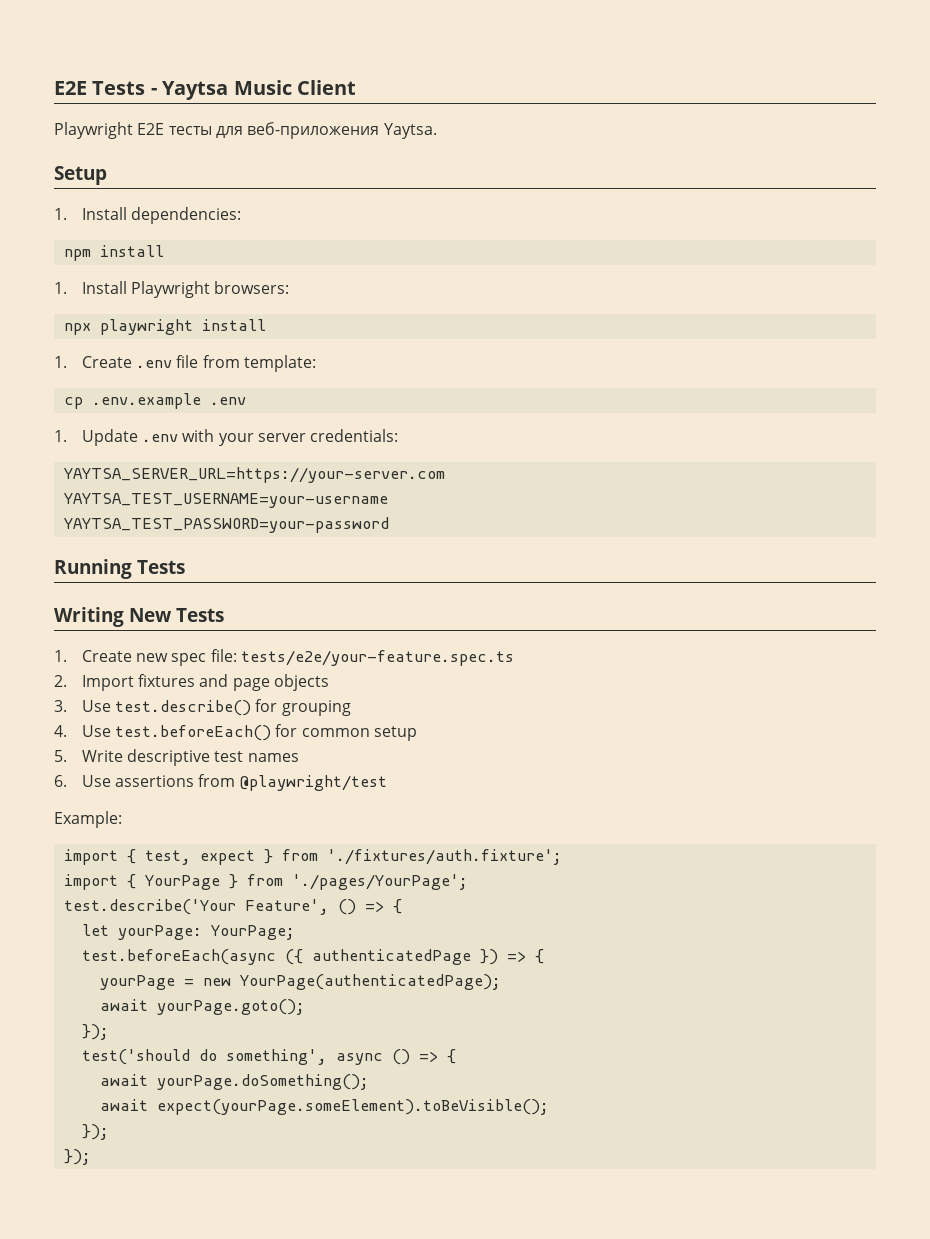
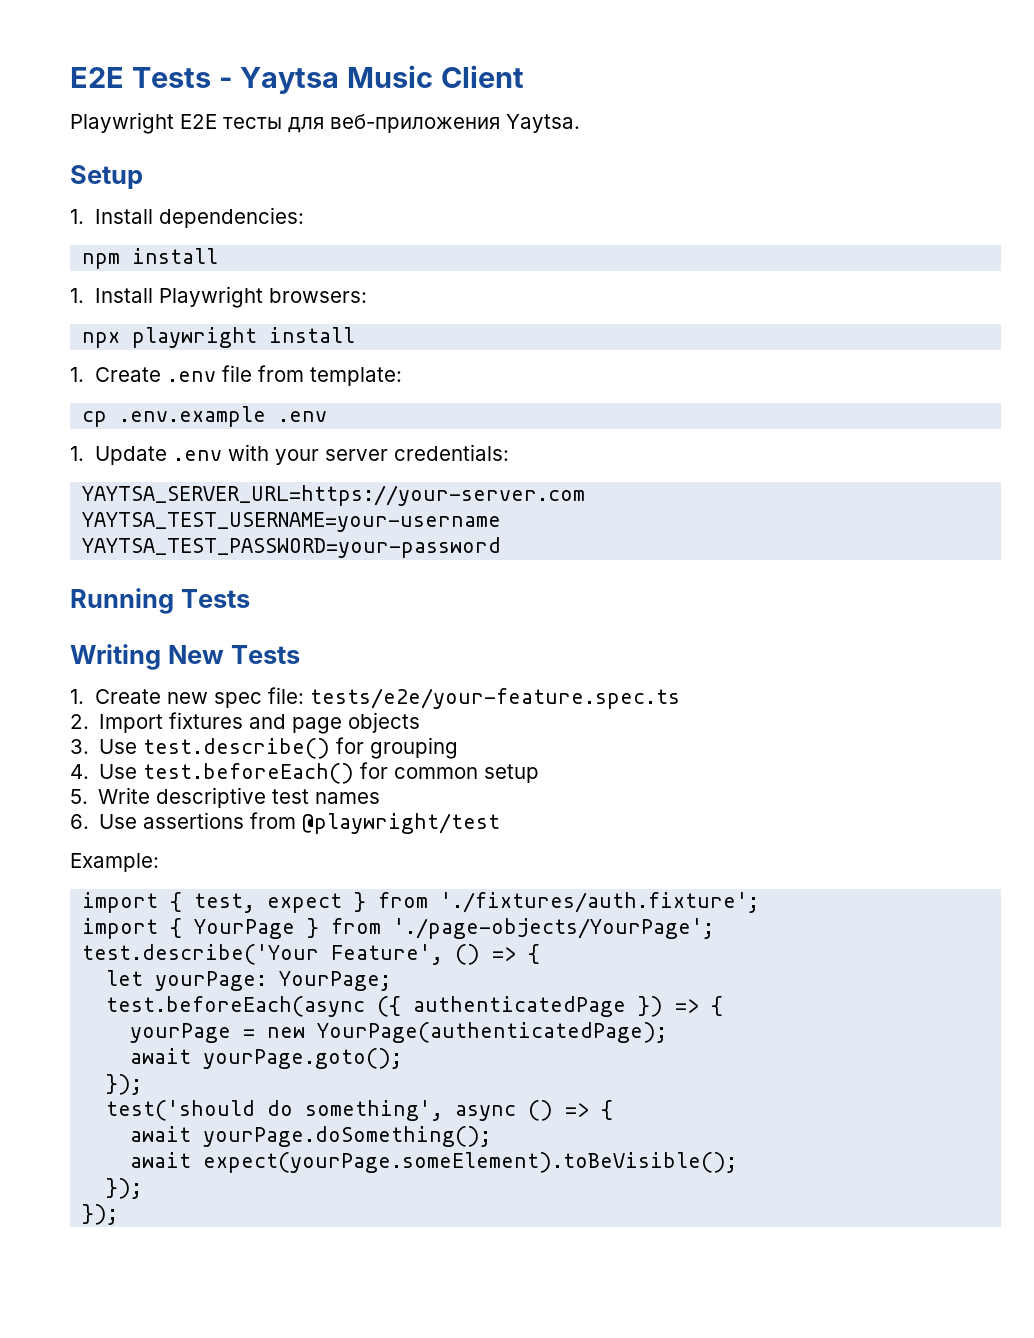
[291,874,468,890] './pages/YourPage'; -> [393,918,715,939] './page-objects/YourPage';

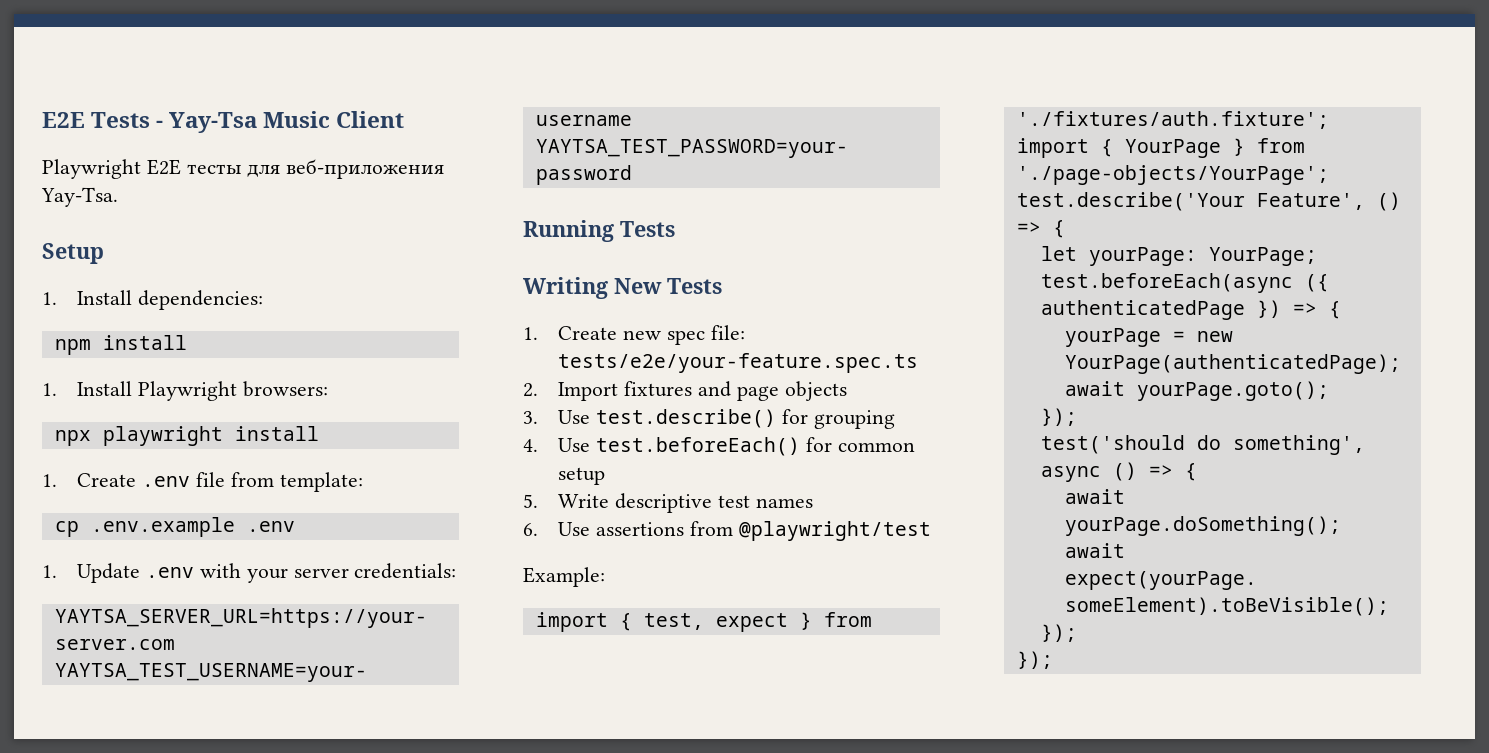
[240,67,340,94] Yaytsa -> [169,112,258,133] Yay-Tsa
[506,114,580,133] Yaytsa. -> [41,187,118,207] Yay-Tsa.

